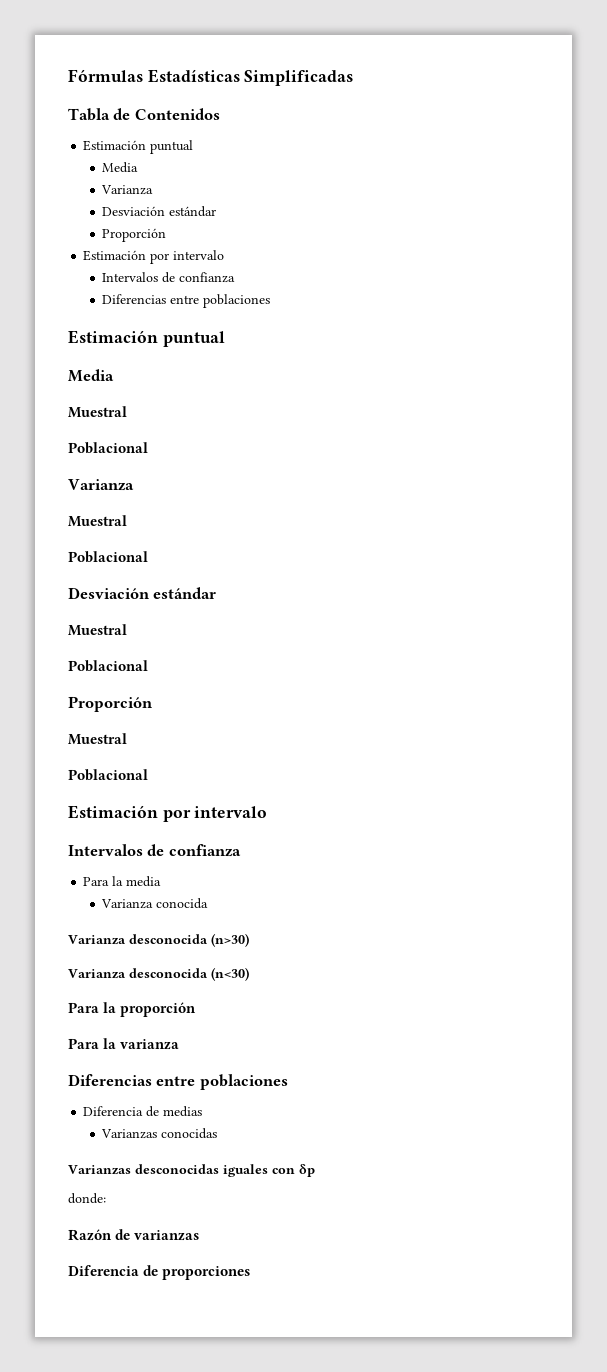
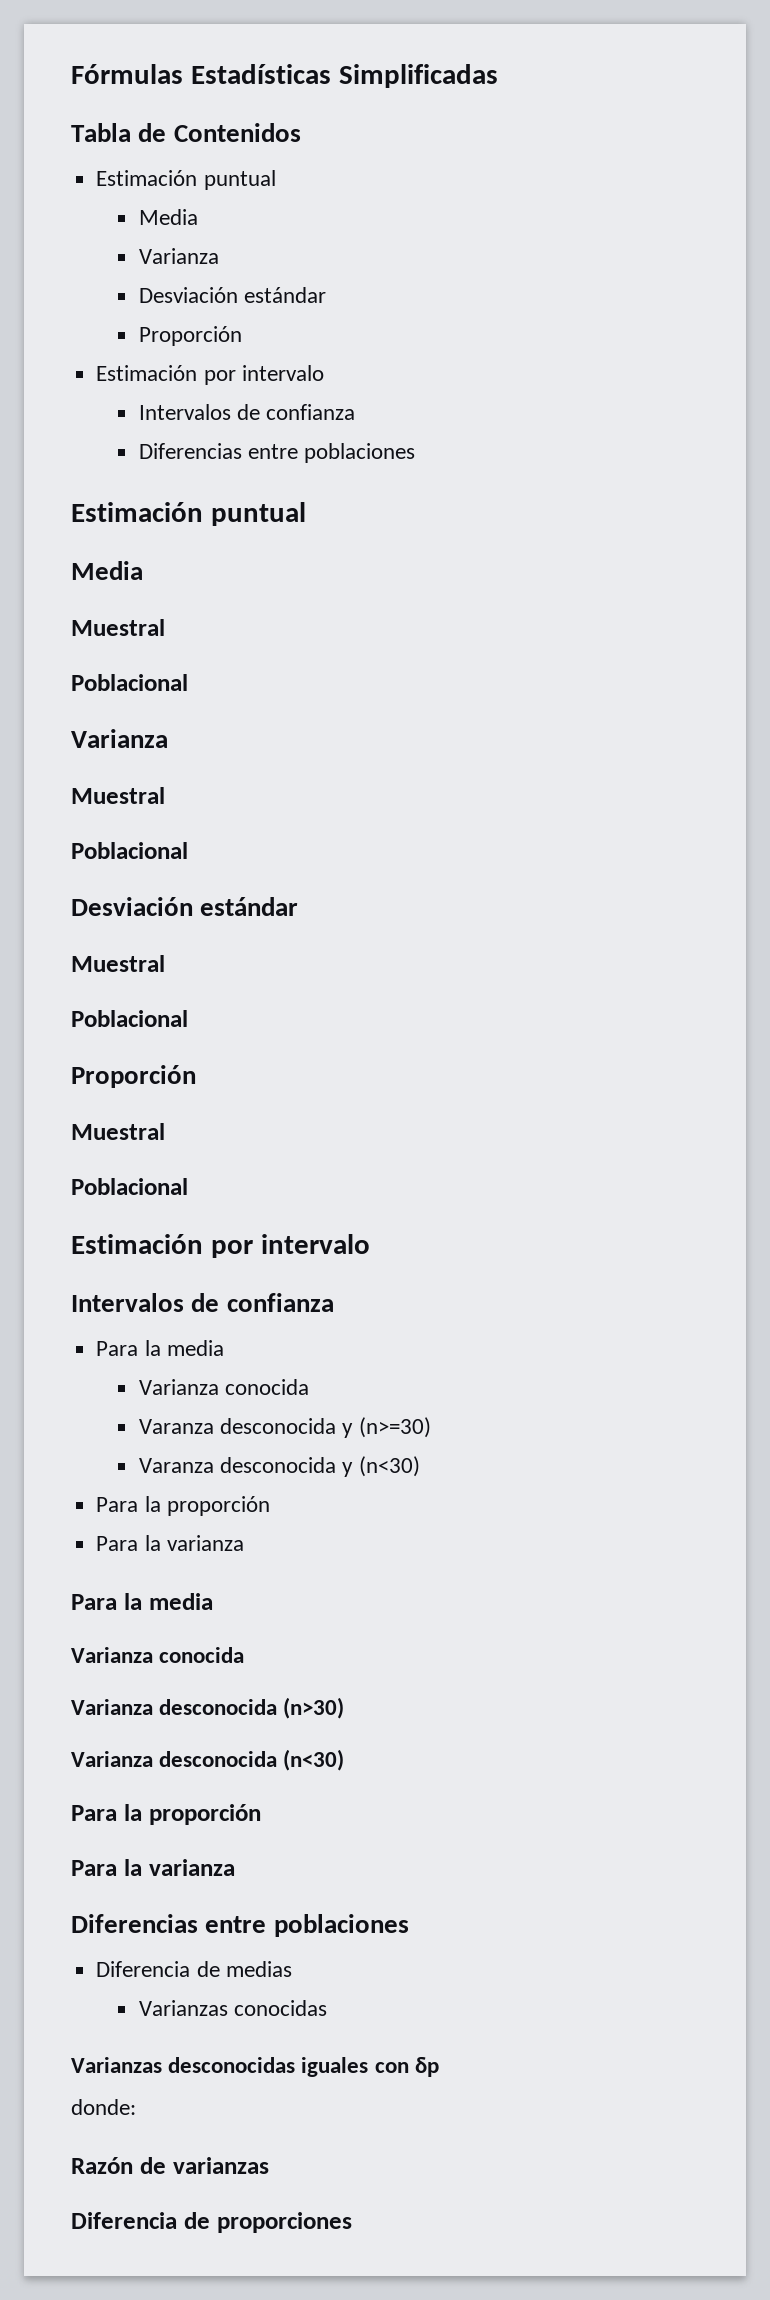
(209, 903) none -> [139,1417,431,1438] [139,1456,420,1477] [96,1496,270,1516] [96,1535,244,1551] [71,1593,213,1610] [71,1647,245,1663] // Varanza desconocida y (n>=30) // Varanza desconocida y (n<30) // Para la proporción // Para la varianza // Para la media // Varianza conocida

